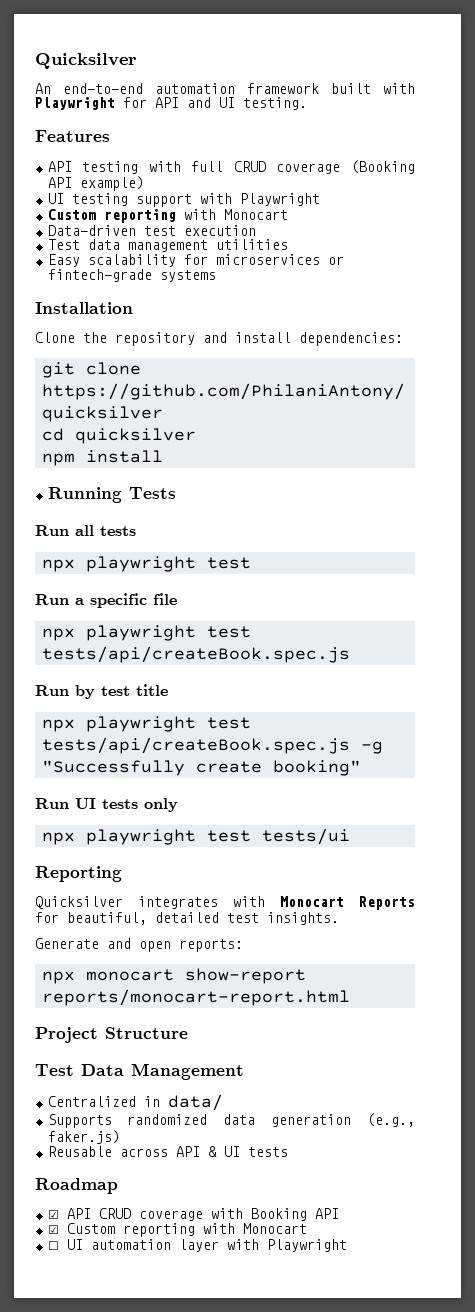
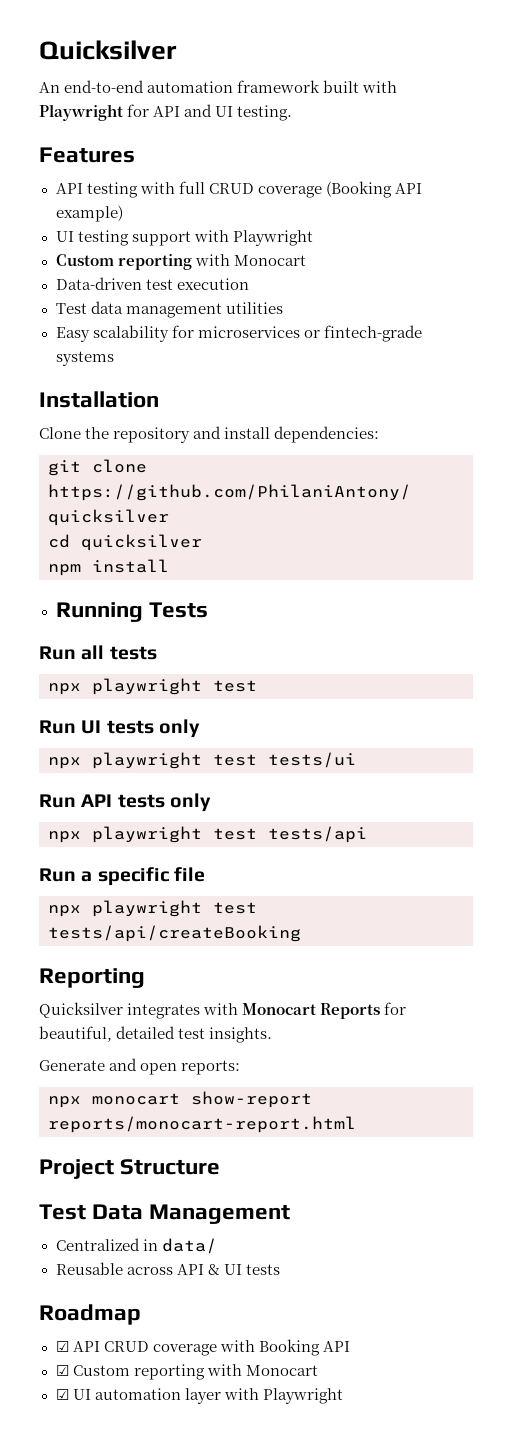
[35,593,177,608] [41,625,251,641] [41,646,350,663] [35,684,168,699] [41,716,251,732] [41,737,383,754] [41,760,361,776] // Run a specific file // npx playwright test tests/api/createBook.spec.js // Run by test title // npx playwright test tests/api/createBook.spec.js -g "Successfully create booking" -> (257, 686) none
(350, 836) none -> [39,793,211,812] [48,826,367,843] [39,867,205,886] [48,900,257,917] [48,925,301,942] // Run API tests only // npx playwright test tests/api // Run a specific file // npx playwright test tests/api/createBooking
[47,1113,415,1128] [47,1130,120,1144] // Supports randomized data generation (e.g., faker.js) -> (217, 1246) none
[47,1241,59,1250] ☐ -> [55,1389,69,1400] ☑

